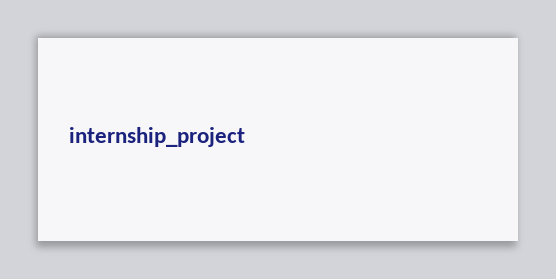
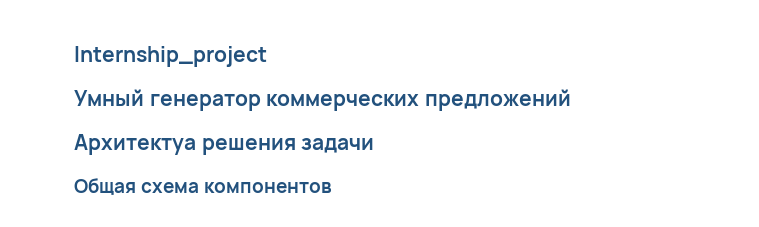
[69,127,245,147] internship_project -> [74,46,267,67] [74,89,572,111] [74,134,375,155] [74,178,333,195] Internship_project // Умный генератор коммерческих предложений // Архитектуа решения задачи // Общая схема компонентов

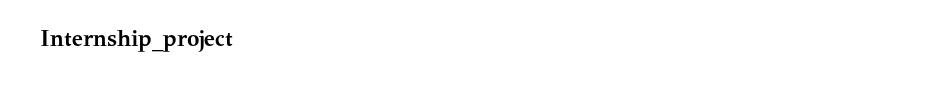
[74,89,572,111] [74,134,375,155] [74,178,333,195] // Умный генератор коммерческих предложений // Архитектуа решения задачи // Общая схема компонентов -> (233, 41) none

